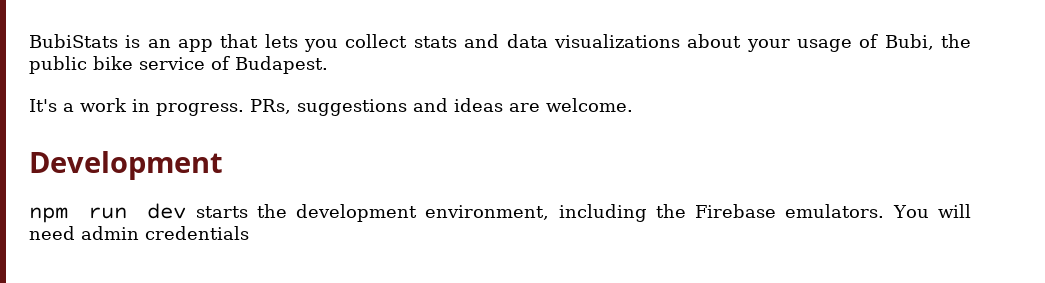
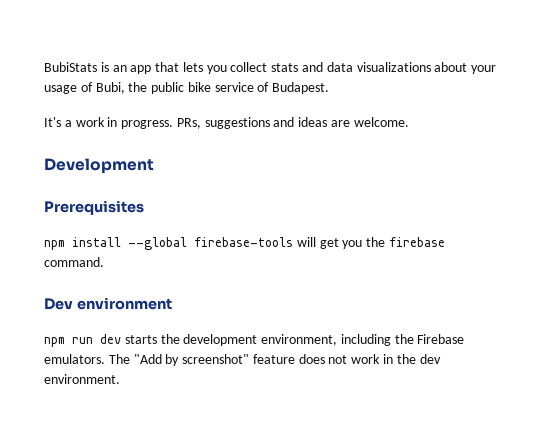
(223, 165) none -> [44,200,144,215] [44,237,445,250] [44,257,104,267] [44,297,172,310] // Prerequisites // npm install --global firebase-tools will get you the firebase command. // Dev environment
[892,204,971,218] [29,226,249,240] You will need admin credentials -> [108,354,441,366] [44,374,120,384] The "Add by screenshot" feature does not work in the dev environment.

